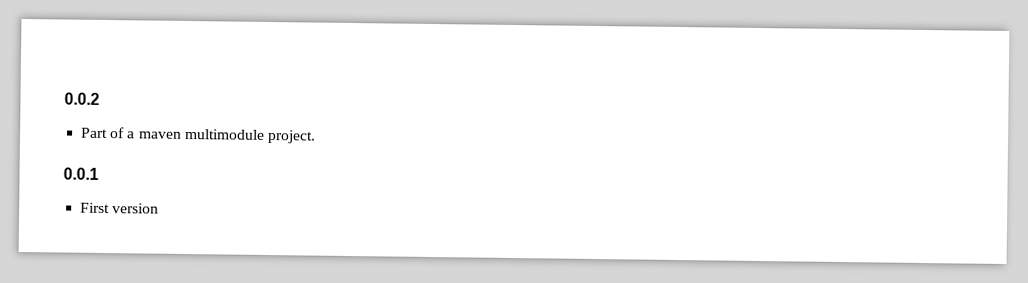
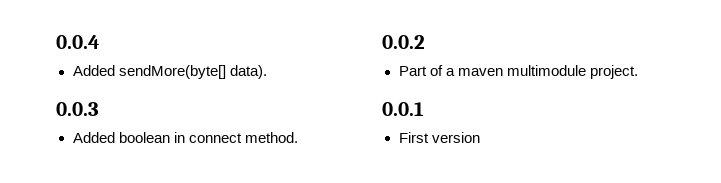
(64, 98) none -> [56,35,100,49] [72,65,267,79] [56,102,99,116] [72,132,298,143] 0.0.4 // Added sendMore(byte[] data). // 0.0.3 // Added boolean in connect method. //

